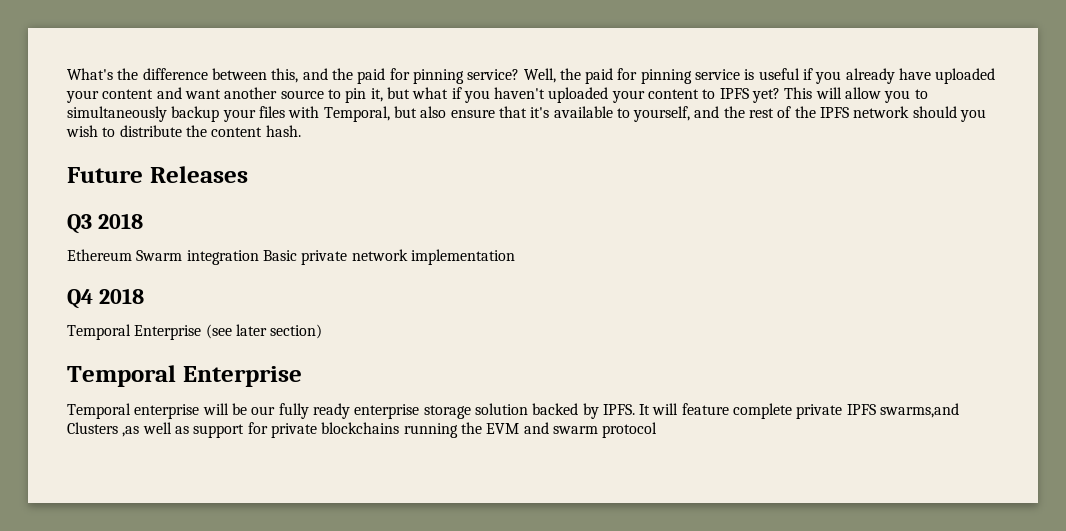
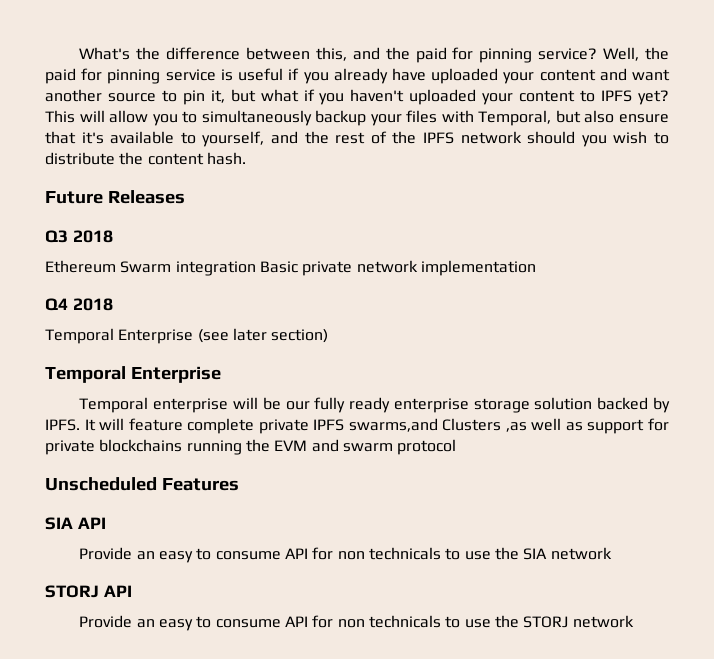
(658, 430) none -> [45,477,239,491] [45,517,106,530] [79,547,612,563] [45,585,132,598] [79,615,634,631] // Unscheduled Features // SIA API // Provide an easy to consume API for non technicals to use the SIA network // STORJ API // Provide an easy to consume API for non technicals to use the STORJ network

